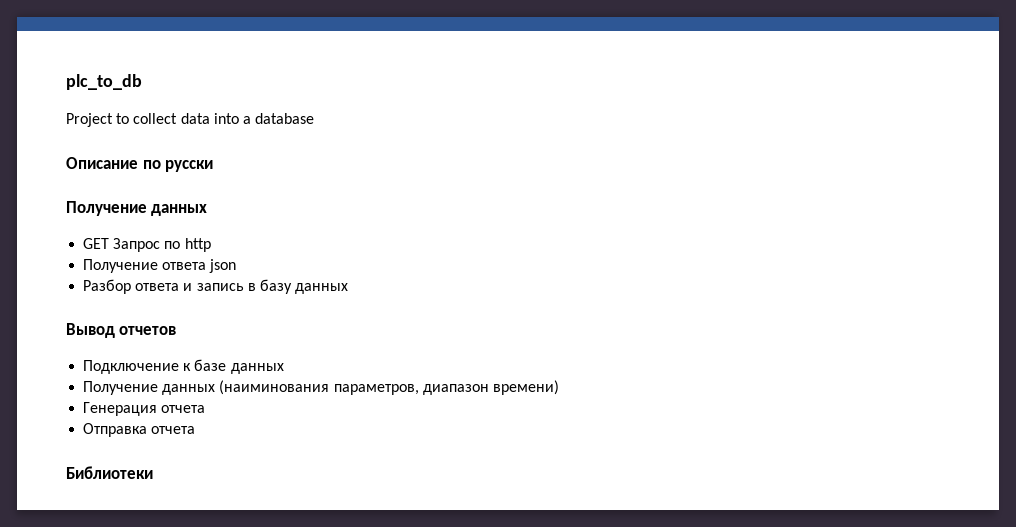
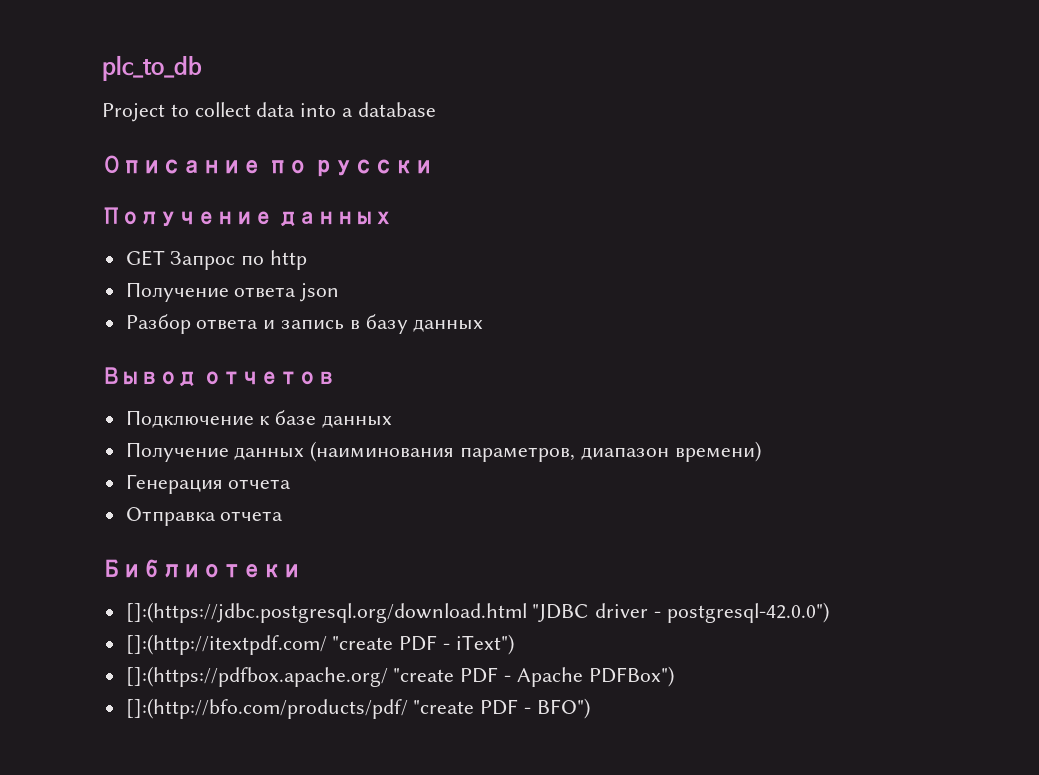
(153, 472) none -> [125,602,829,623] [125,634,514,655] [125,666,674,687] [125,698,590,719] // []:(https://jdbc.postgresql.org/download.html "JDBC driver - postgresql-42.0.0") // []:(http://itextpdf.com/ "create PDF - iText") // []:(https://pdfbox.apache.org/ "create PDF - Apache PDFBox") // []:(http://bfo.com/products/pdf/ "create PDF - BFO")

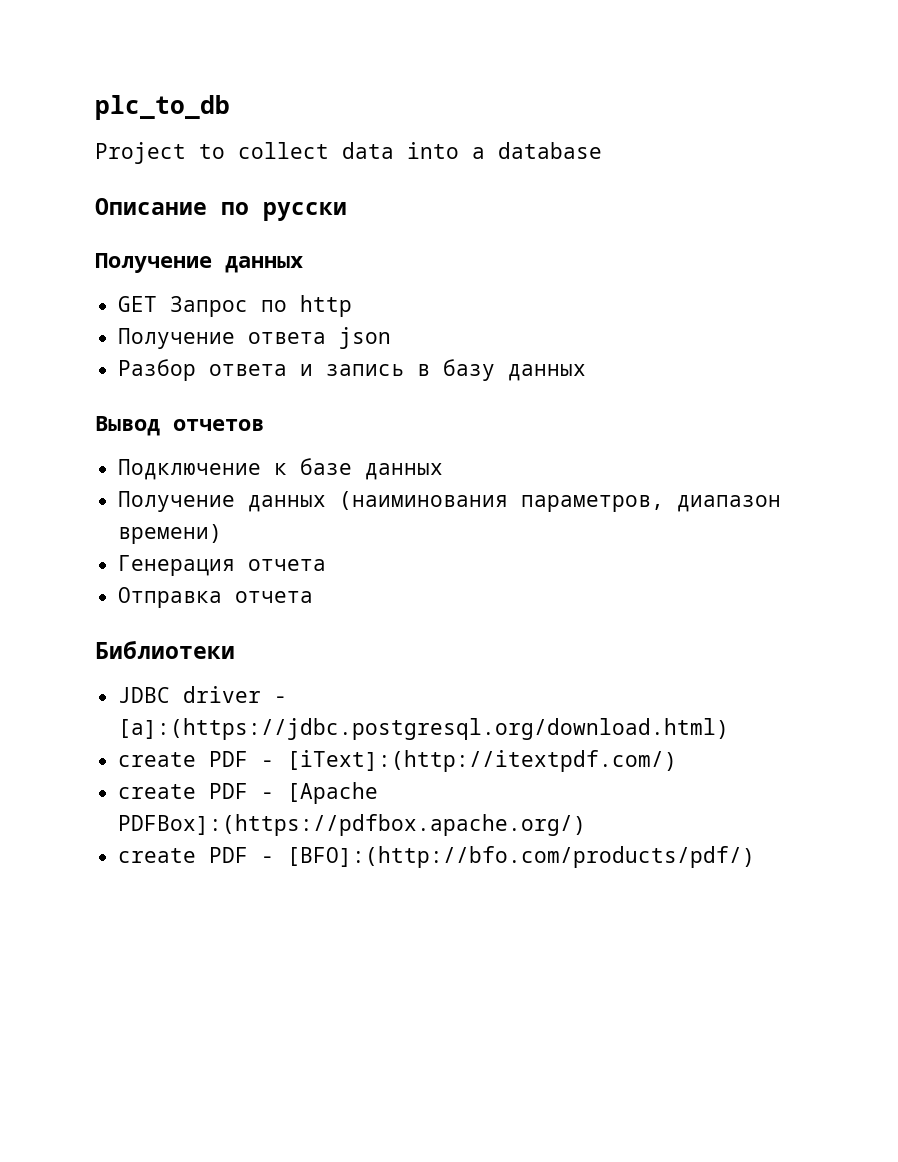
[125,602,829,623] [125,634,514,655] [125,666,674,687] [125,698,590,719] []:(https://jdbc.postgresql.org/download.html "JDBC driver - postgresql-42.0.0") // []:(http://itextpdf.com/ "create PDF - iText") // []:(https://pdfbox.apache.org/ "create PDF - Apache PDFBox") // []:(http://bfo.com/products/pdf/ "create PDF - BFO") -> [118,686,288,703] [118,718,730,740] [118,750,678,772] [118,782,379,804] [118,814,587,836] [118,846,756,868] JDBC driver - [a]:(https://jdbc.postgresql.org/download.html) // create PDF - [iText]:(http://itextpdf.com/) // create PDF - [Apache PDFBox]:(https://pdfbox.apache.org/) // create PDF - [BFO]:(http://bfo.com/products/pdf/)

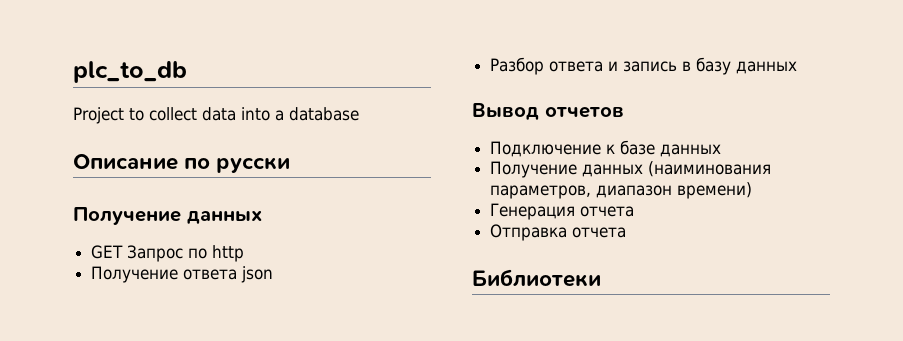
[118,686,288,703] [118,718,730,740] [118,750,678,772] [118,782,379,804] [118,814,587,836] [118,846,756,868] // JDBC driver - [a]:(https://jdbc.postgresql.org/download.html) // create PDF - [iText]:(http://itextpdf.com/) // create PDF - [Apache PDFBox]:(https://pdfbox.apache.org/) // create PDF - [BFO]:(http://bfo.com/products/pdf/) -> (601, 278) none

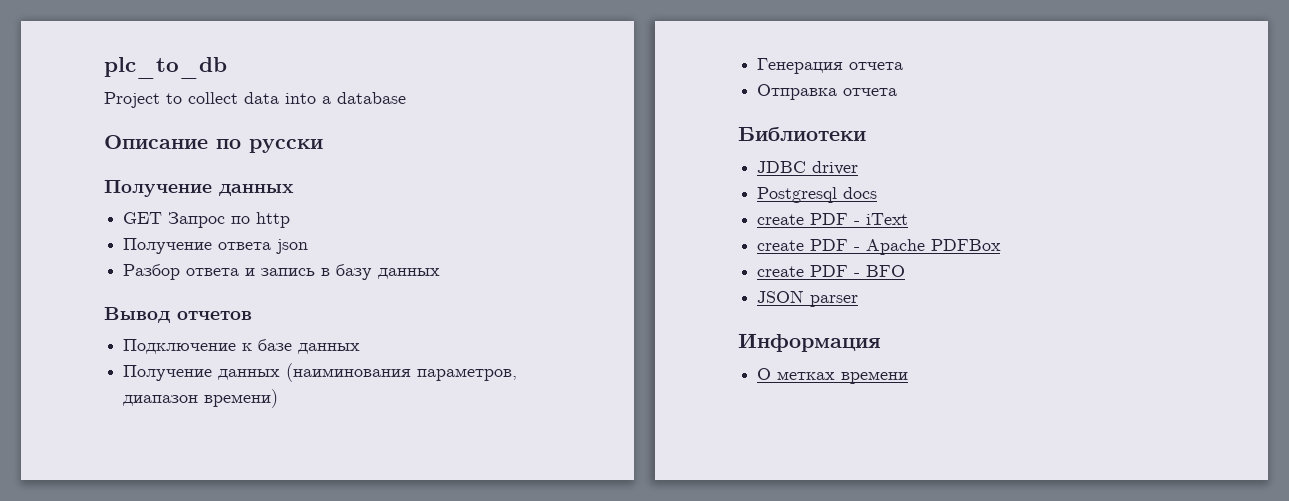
(601, 278) none -> [757,161,859,175] [757,187,878,203] [757,213,909,225] [757,239,1002,255] [757,265,906,277] [757,290,859,307] [738,333,881,352] [757,368,909,384] // JDBC driver // Postgresql docs // create PDF - iText // create PDF - Apache PDFBox // create PDF - BFO // JSON parser // Информация // О метках времени

